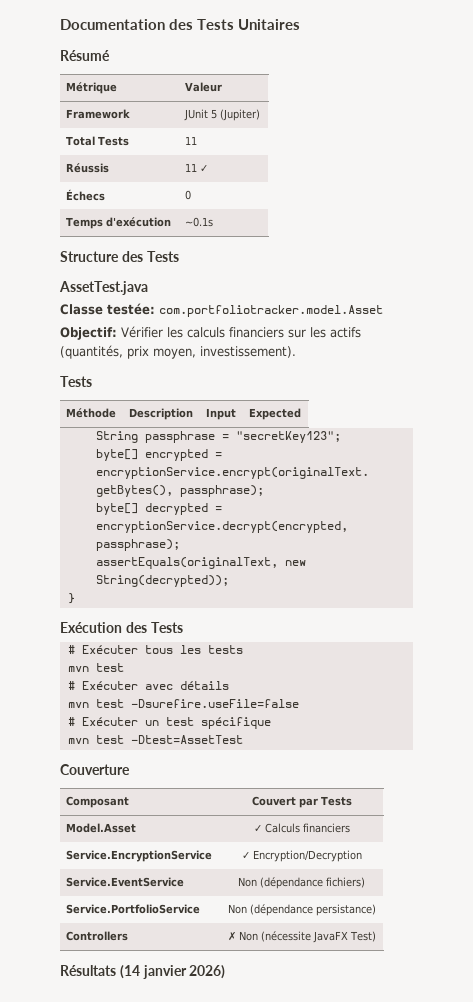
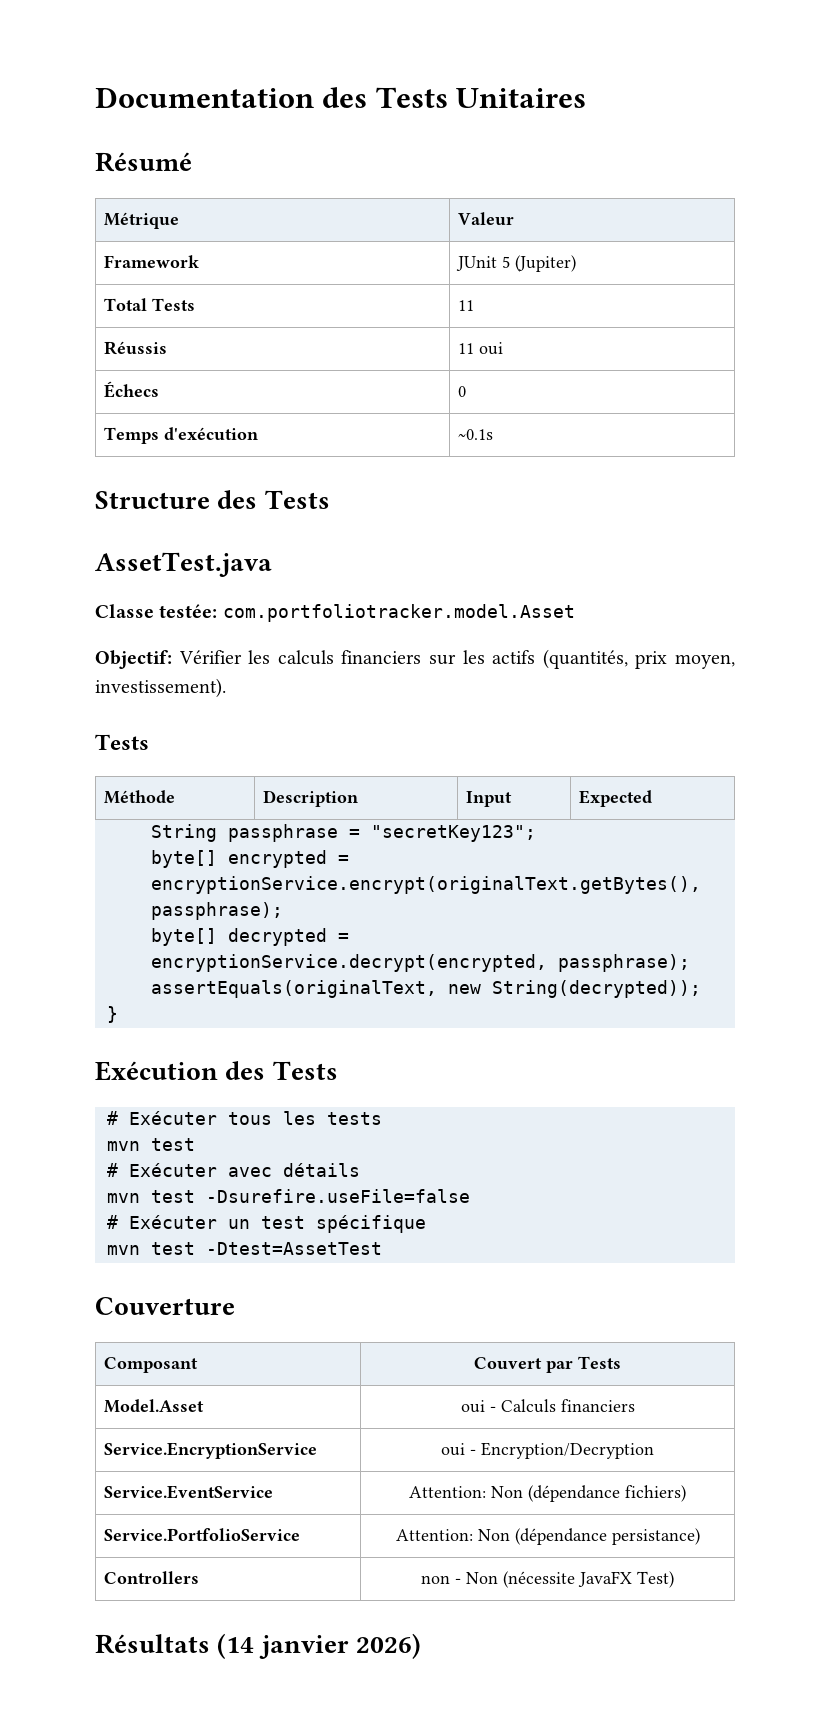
[200,165,209,172] ✓ -> [478,342,503,355] oui
[253,825,262,832] ✓ -> [460,1400,496,1413] oui -
[241,852,250,859] ✓ -> [441,1443,476,1456] oui -
(185, 882) none -> [409,1486,486,1498] Attention:
(201, 909) none -> [395,1529,473,1541] Attention:
[227,931,236,941] ✗ -> [421,1575,461,1584] non -

